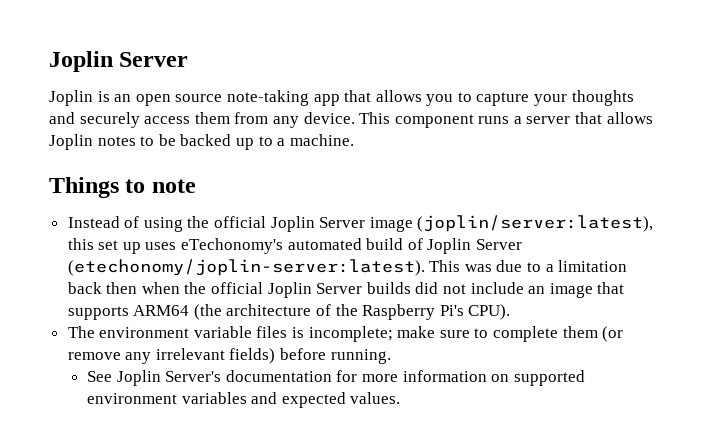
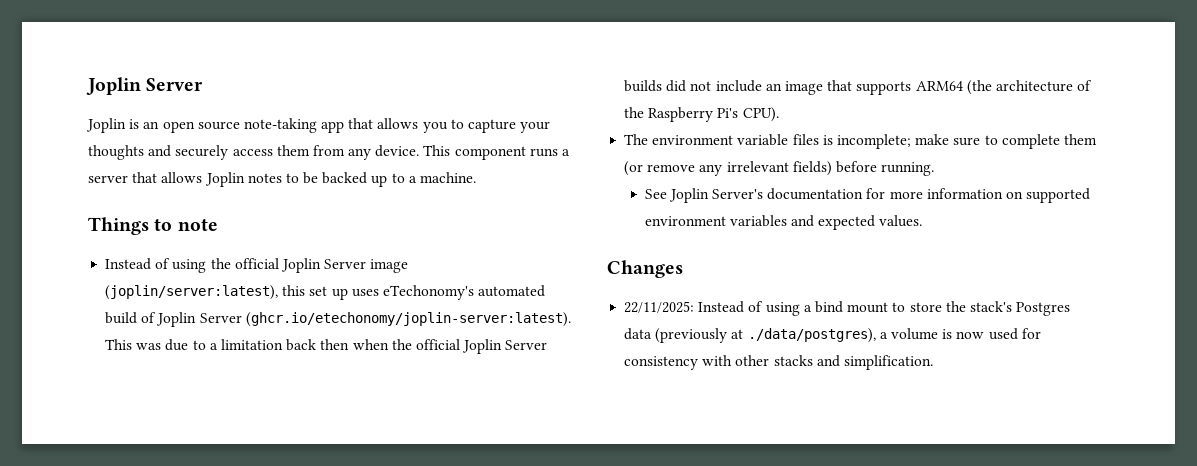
[67,259,425,276] (etechonomy/joplin-server:latest). -> [245,312,571,327] (ghcr.io/etechonomy/joplin-server:latest).
(401, 398) none -> [607,260,683,278] [624,301,1071,316] [624,328,1041,343] [624,355,933,370] // Changes // 22/11/2025: Instead of using a bind mount to store the stack's Postgres data (previously at ./data/postgres), a volume is now used for consistency with other stacks and simplification.

